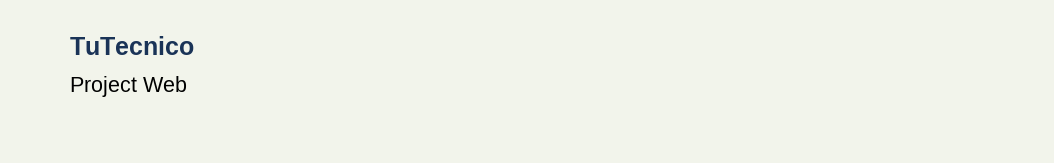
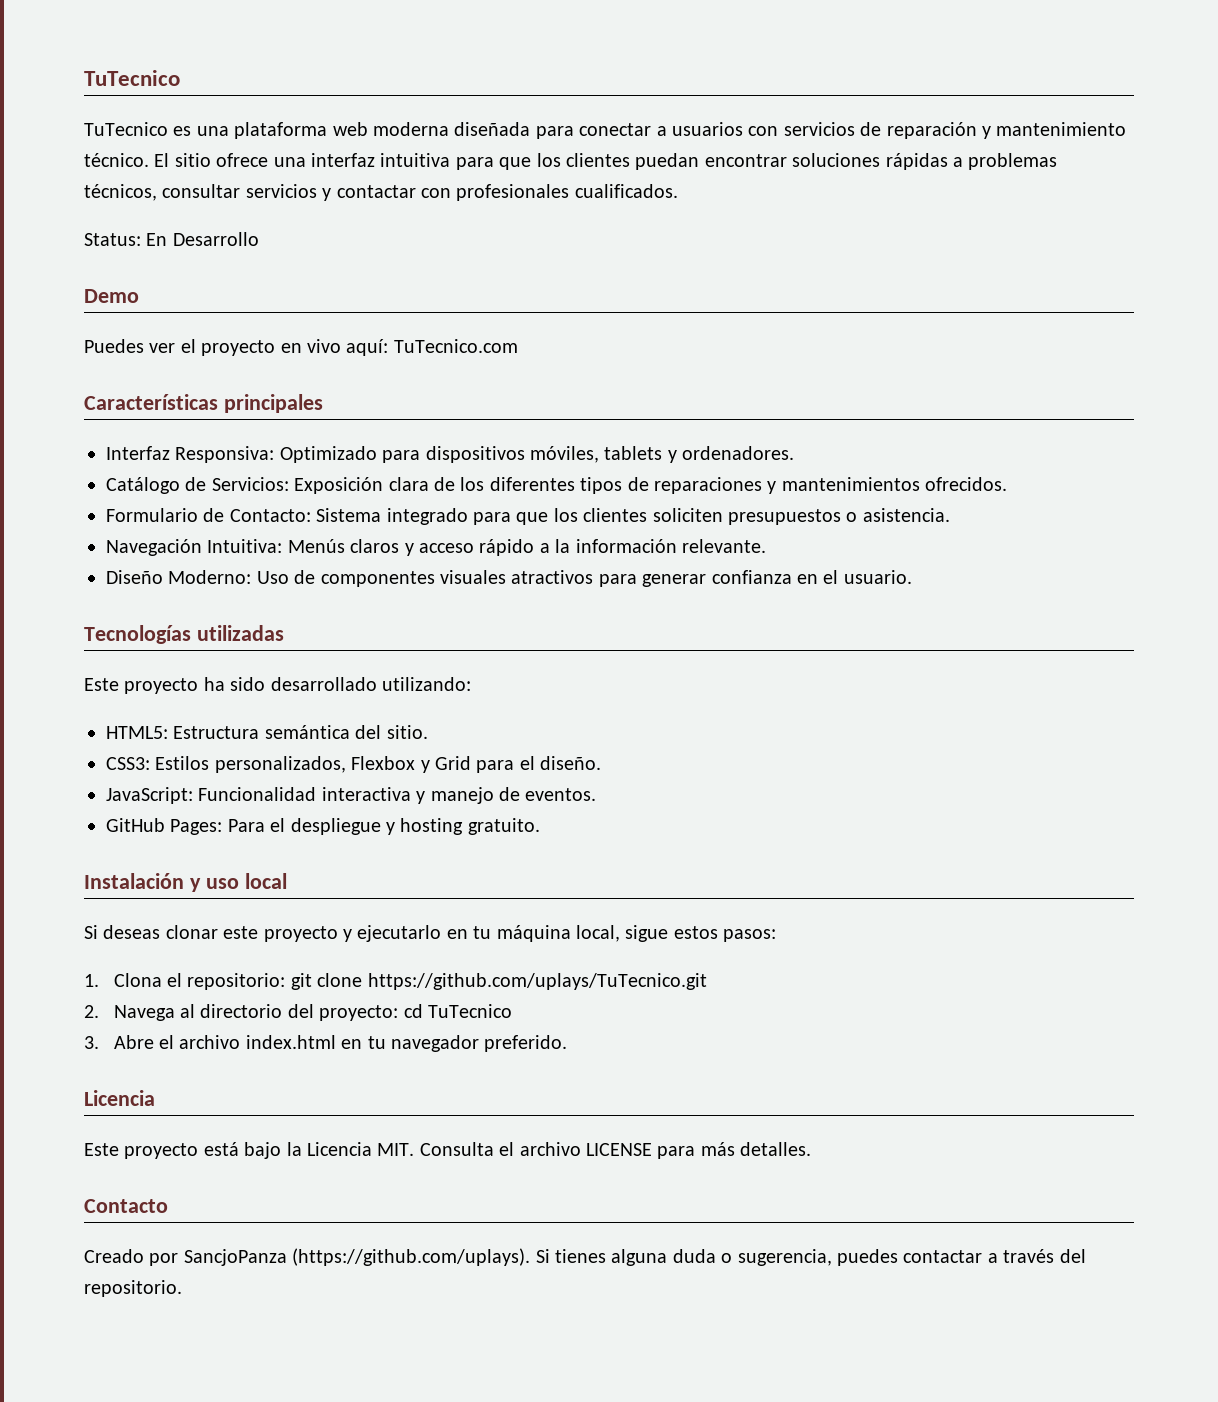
[70,36,194,55] [70,76,187,97] TuTecnico // Project Web -> [84,70,180,86] [84,122,1127,139] [84,153,1058,170] [84,184,678,201] [84,232,259,246] [84,289,139,303] [84,339,518,356] [84,394,323,413] [106,446,795,463] [106,477,1008,494] [106,508,950,525] [106,539,766,556] [106,570,912,587] [84,625,284,644] [84,677,471,694] [106,725,428,739] [106,756,602,773] [106,787,597,804] [106,818,540,835] [84,873,287,892] [84,925,777,942] [84,973,707,990] [84,1004,513,1021] [84,1035,568,1052] [84,1090,155,1106] [84,1142,812,1159] [84,1199,168,1213] [84,1248,1086,1266] [84,1280,182,1297] TuTecnico // TuTecnico es una plataforma web moderna diseñada para conectar a usuarios con servicios de reparación y mantenimiento técnico. El sitio ofrece una interfaz intuitiva para que los clientes puedan encontrar soluciones rápidas a problemas técnicos, consultar servicios y contactar con profesionales cualificados. // Status: En Desarrollo // Demo // Puedes ver el proyecto en vivo aquí: TuTecnico.com // Características principales // Interfaz Responsiva: Optimizado para dispositivos móviles, tablets y ordenadores. // Catálogo de Servicios: Exposición clara de los diferentes tipos de reparaciones y mantenimientos ofrecidos. // Formulario de Contacto: Sistema integrado para que los clientes soliciten presupuestos o asistencia. // Navegación Intuitiva: Menús claros y acceso rápido a la información relevante. // Diseño Moderno: Uso de componentes visuales atractivos para generar confianza en el usuario. // Tecnologías utilizadas // Este proyecto ha sido desarrollado utilizando: // HTML5: Estructura semántica del sitio. // CSS3: Estilos personalizados, Flexbox y Grid para el diseño. // JavaScript: Funcionalidad interactiva y manejo de eventos. // GitHub Pages: Para el despliegue y hosting gratuito. // Instalación y uso local // Si deseas clonar este proyecto y ejecutarlo en tu máquina local, sigue estos pasos: // 1. Clona el repositorio: git clone https://github.com/uplays/TuTecnico.git // 2. Navega al directorio del proyecto: cd TuTecnico // 3. Abre el archivo index.html en tu navegador preferido. // Licencia // Este proyecto está bajo la Licencia MIT. Consulta el archivo LICENSE para más detalles. // Contacto // Creado por SancjoPanza (https://github.com/uplays). Si tienes alguna duda o sugerencia, puedes contactar a través del repositorio.

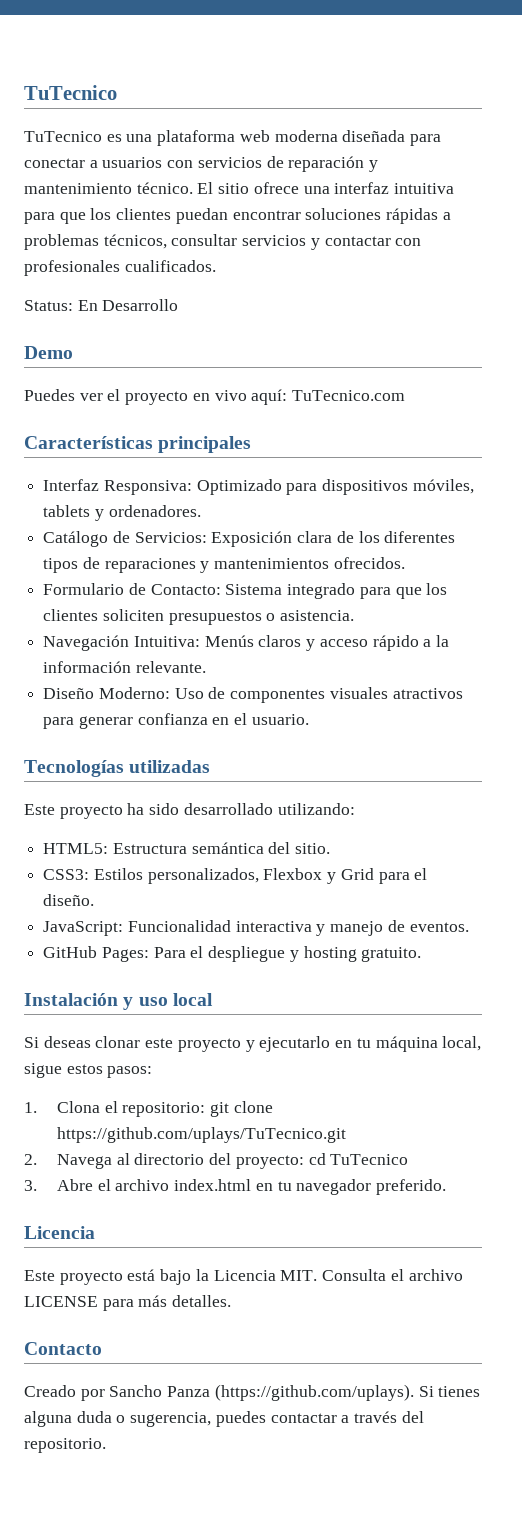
[183,1249,287,1266] SancjoPanza -> [109,1385,211,1397] Sancho Panza

